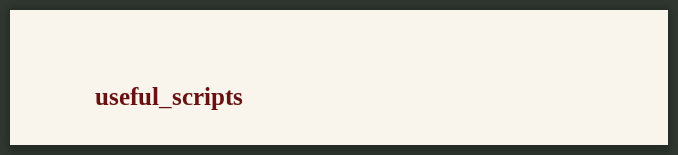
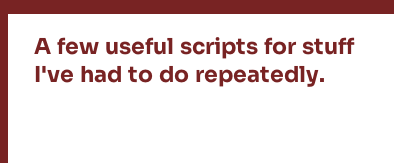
[95,87,243,110] useful_scripts -> [34,37,355,59] [34,65,325,87] A few useful scripts for stuff I've had to do repeatedly.

